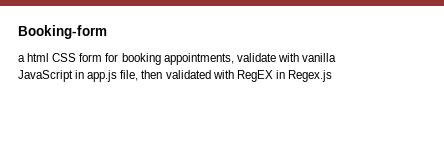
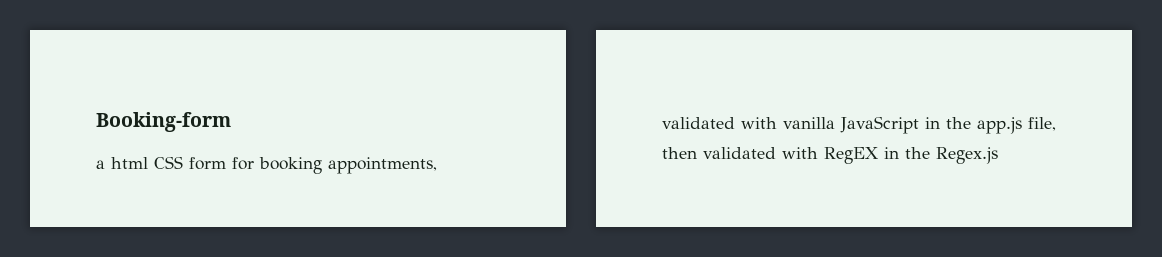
[236,53,276,62] validate -> [662,117,735,129] validated
(85, 74) none -> [946,117,971,129] the
(285, 74) none -> [905,147,930,159] the

